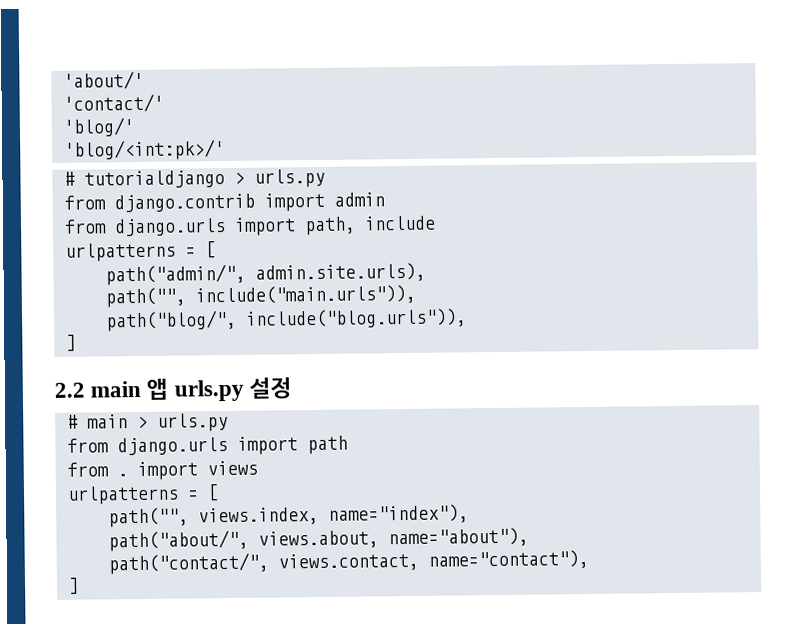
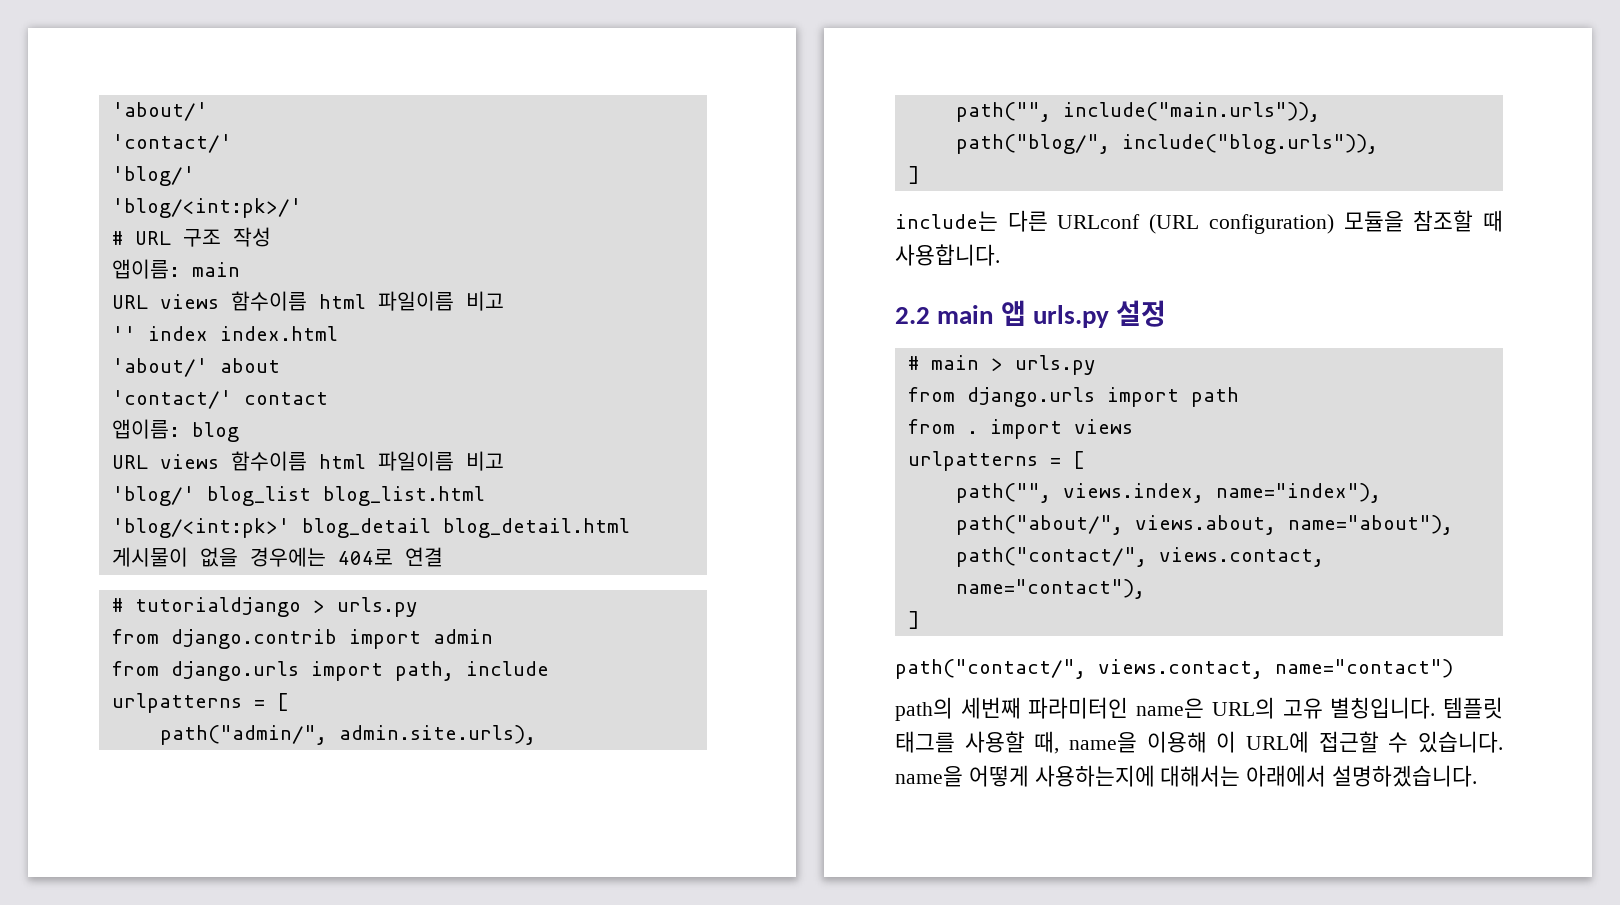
(225, 150) none -> [111,227,271,247] [111,259,240,279] [111,291,504,311] [111,326,338,341] [111,358,280,377] [111,390,328,409] [111,419,239,442] [111,451,504,471] [111,486,485,506] [111,518,630,538] [111,547,443,567] // # URL 구조 작성 // 앱이름: main // URL views 함수이름 html 파일이름 비고 // '' index index.html // 'about/' about // 'contact/' contact // 앱이름: blog // URL views 함수이름 html 파일이름 비고 // 'blog/' blog_list blog_list.html // 'blog/<int:pk>' blog_detail blog_detail.html 게시물이 없을 경우에는 404로 연결
(77, 343) none -> [895,210,1503,234] [895,244,1000,266] // include는 다른 URLconf (URL configuration) 모듈을 참조할 때 사용합니다.
(80, 586) none -> [895,659,1453,679] [895,697,1503,721] [895,731,1503,754] [895,765,1478,787] // path("contact/", views.contact, name="contact") // path의 세번째 파라미터인 name은 URL의 고유 별칭입니다. 템플릿 태그를 사용할 때, name을 이용해 이 URL에 접근할 수 있습니다. name을 어떻게 사용하는지에 대해서는 아래에서 설명하겠습니다.

